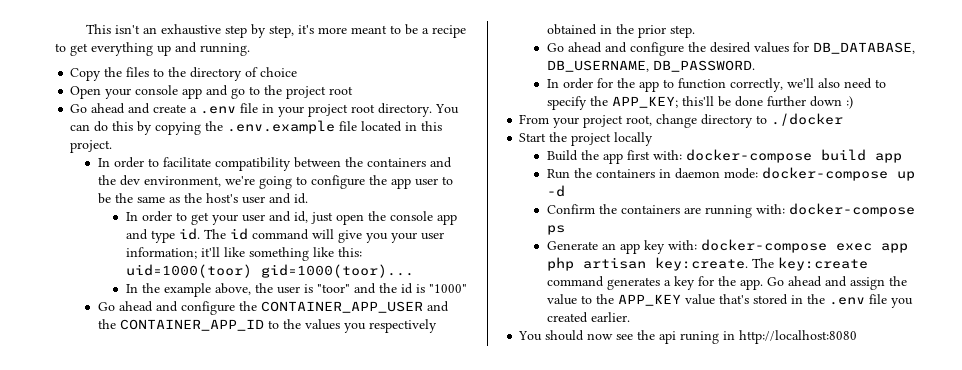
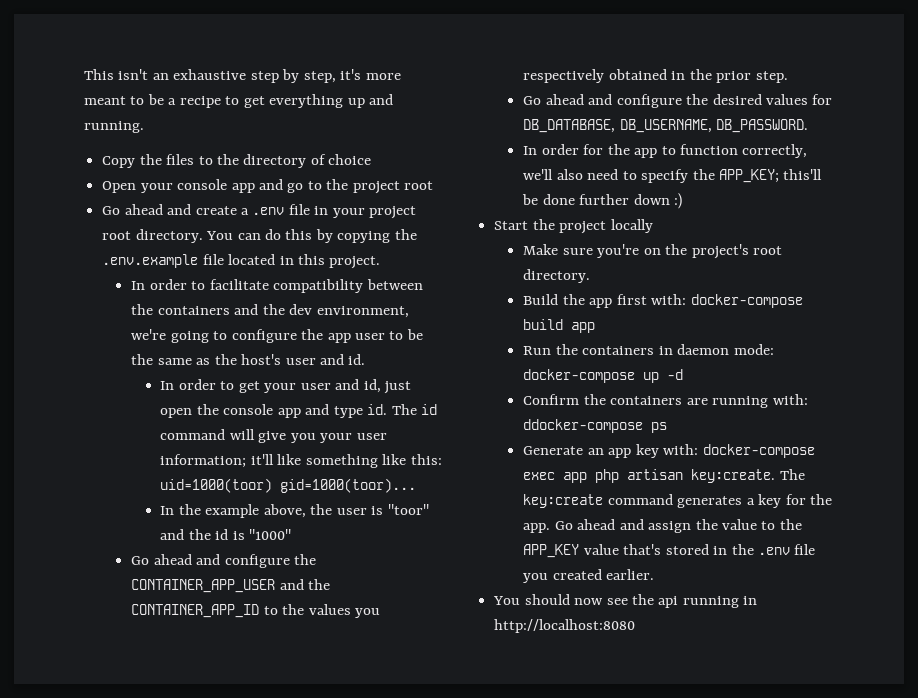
[519,113,844,128] [519,132,654,146] From your project root, change directory to ./docker // Start the project locally -> [494,219,653,234] [523,244,783,259] [523,269,591,283] Start the project locally // Make sure you're on the project's root directory.
[788,203,915,217] docker-compose -> [523,419,644,433] ddocker-compose
[680,331,720,344] runing -> [682,596,739,608] running

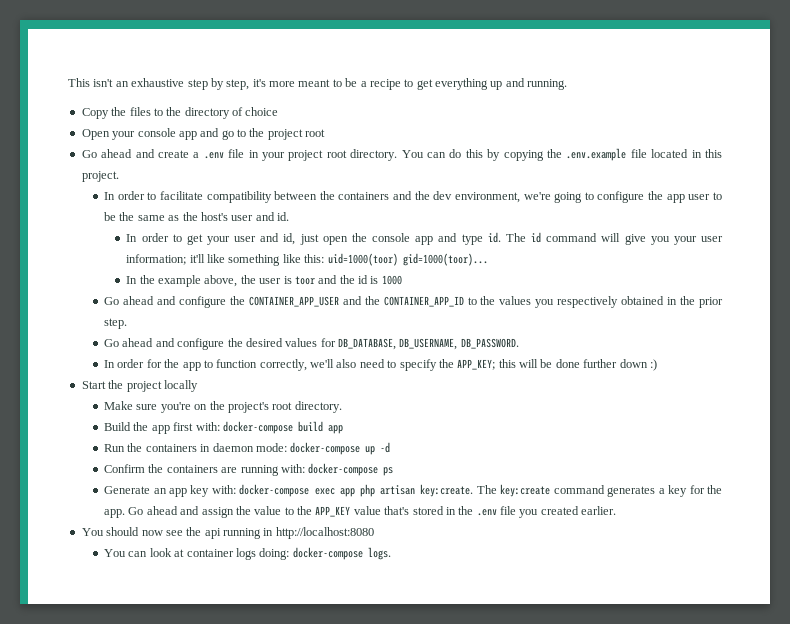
[387,504,429,515] "toor" -> [294,276,315,285] toor
[249,529,292,540] "1000" -> [381,275,402,285] 1000
[783,169,823,180] this'll -> [498,359,539,368] this will
[523,419,644,433] ddocker-compose -> [308,463,379,476] docker-compose
(636, 626) none -> [104,547,391,560] // You can look at container logs doing: docker-compose logs.

